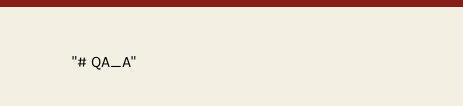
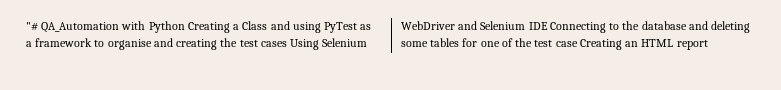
[91,56,137,70] QA_A" -> [41,21,372,33] [26,38,368,50] [401,21,751,33] [401,38,708,50] QA_Automation with Python Creating a Class and using PyTest as a framework to organise and creating the test cases Using Selenium WebDriver and Selenium IDE Connecting to the database and deleting some tables for one of the test case Creating an HTML report

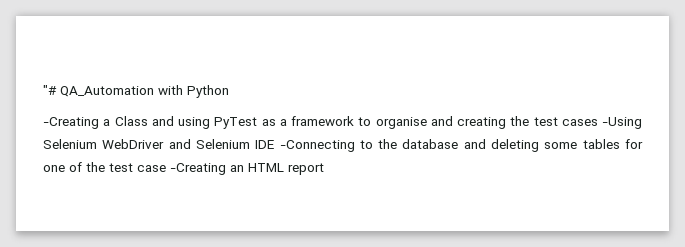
[187,22,230,33] Creating -> [43,117,99,129] // -Creating
[290,39,320,50] Using -> [602,117,642,129] -Using
[549,22,606,33] Connecting -> [279,140,355,152] -Connecting
[579,39,622,50] Creating -> [170,163,226,175] -Creating

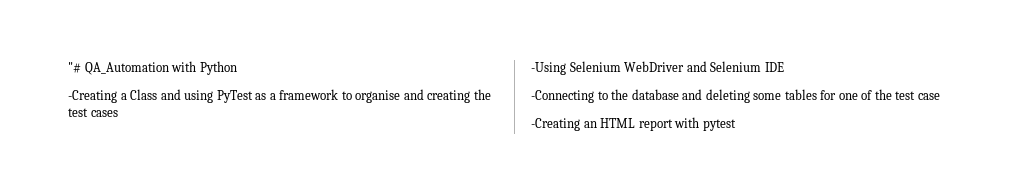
(598, 122) none -> (118, 113) //
(275, 144) none -> (784, 67) //
(166, 168) none -> (940, 96) //
(324, 169) none -> [674,117,736,131] with pytest

